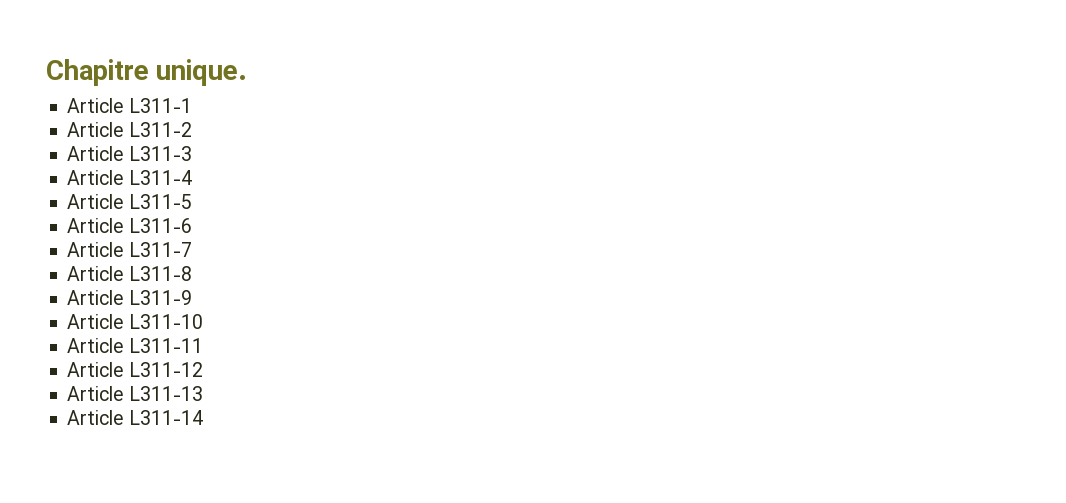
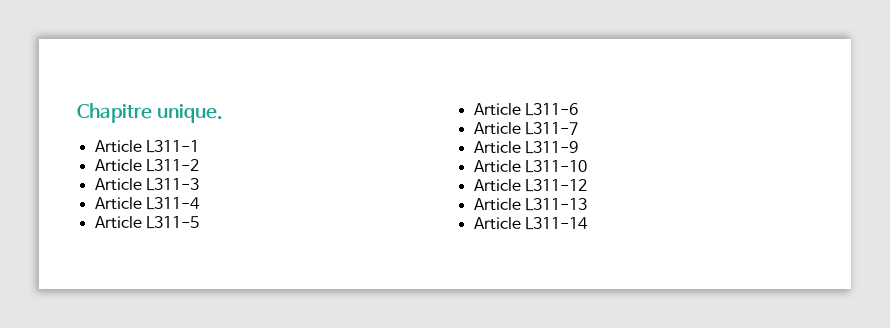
[67,266,192,281] // Article L311-8 -> (578, 128) none
[67,338,203,353] // Article L311-11 -> (587, 166) none

